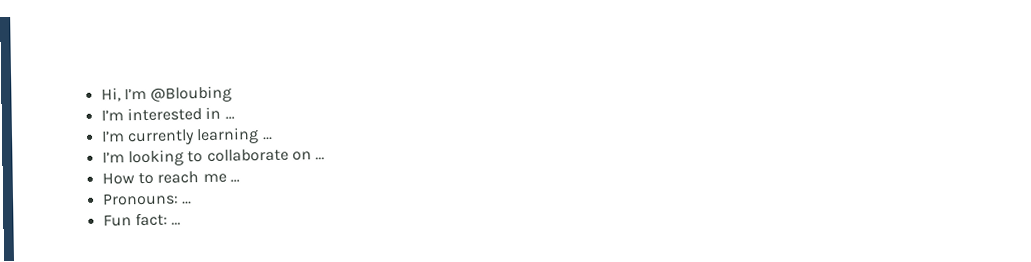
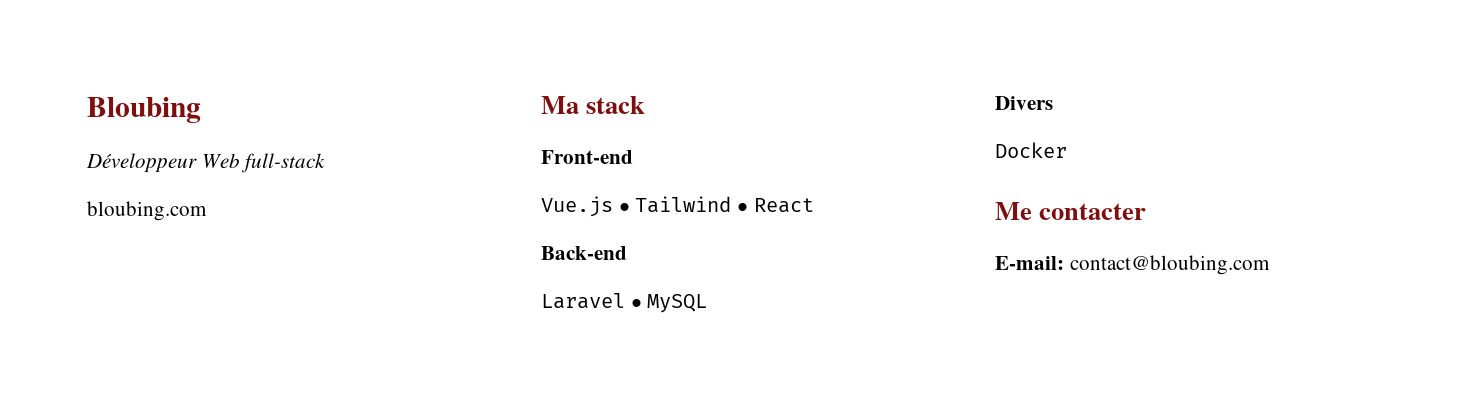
[100,85,233,103] [100,106,235,122] [100,127,273,146] [101,148,326,167] [101,171,240,185] [101,192,192,206] [102,212,182,227] Hi, I’m @Bloubing // I’m interested in ... // I’m currently learning ... // I’m looking to collaborate on ... // How to reach me ... // Pronouns: ... // Fun fact: ... -> [87,97,201,123] [86,153,326,173] [87,201,207,221] [541,96,646,114] [541,150,633,164] [541,196,814,217] [541,246,627,260] [541,293,708,313] [995,96,1053,110] [995,142,1067,158] [995,202,1147,220] [995,255,1270,275] Bloubing // Développeur Web full-stack // bloubing.com // Ma stack // Front-end // Vue.js • Tailwind • React // Back-end // Laravel • MySQL // Divers // Docker // Me contacter // E-mail: contact@bloubing.com

